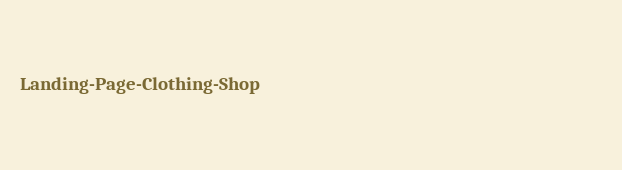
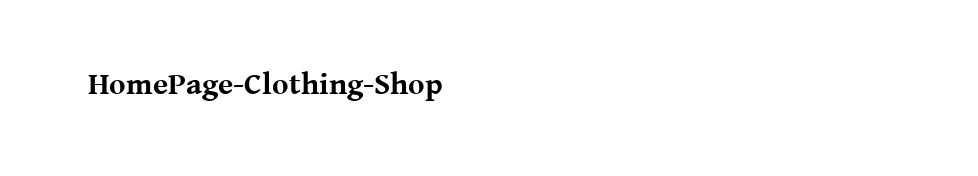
[20,77,260,94] Landing-Page-Clothing-Shop -> [88,71,443,101] HomePage-Clothing-Shop

